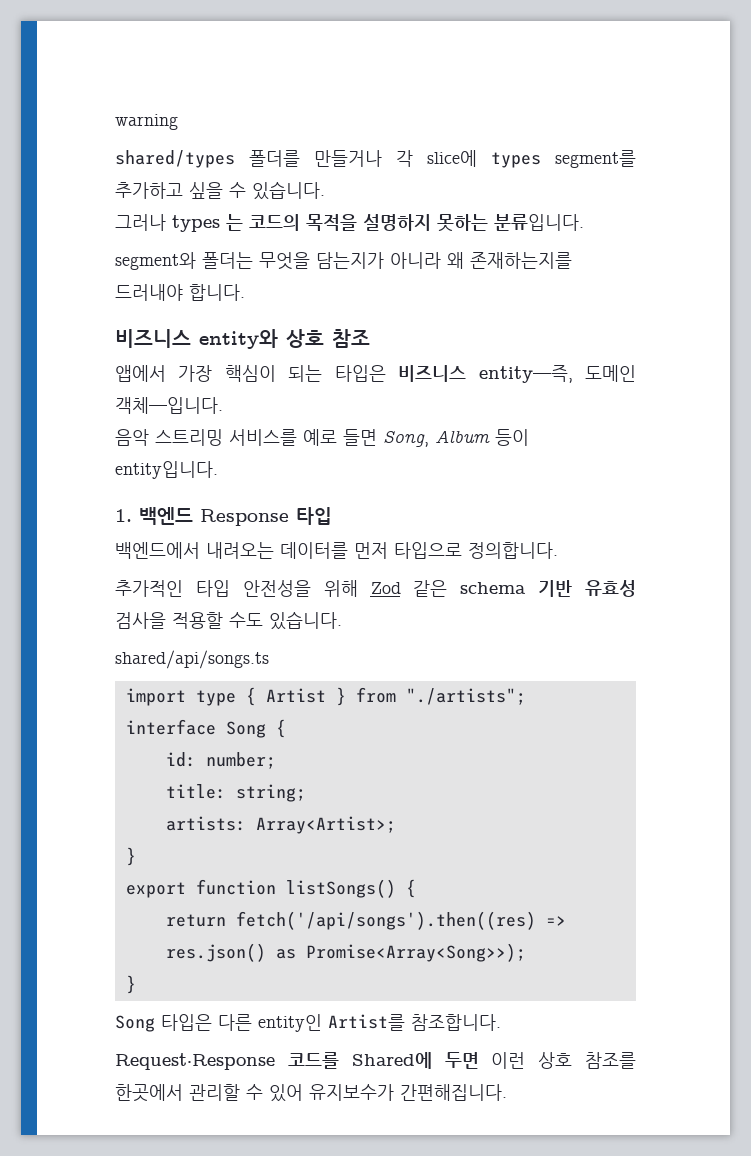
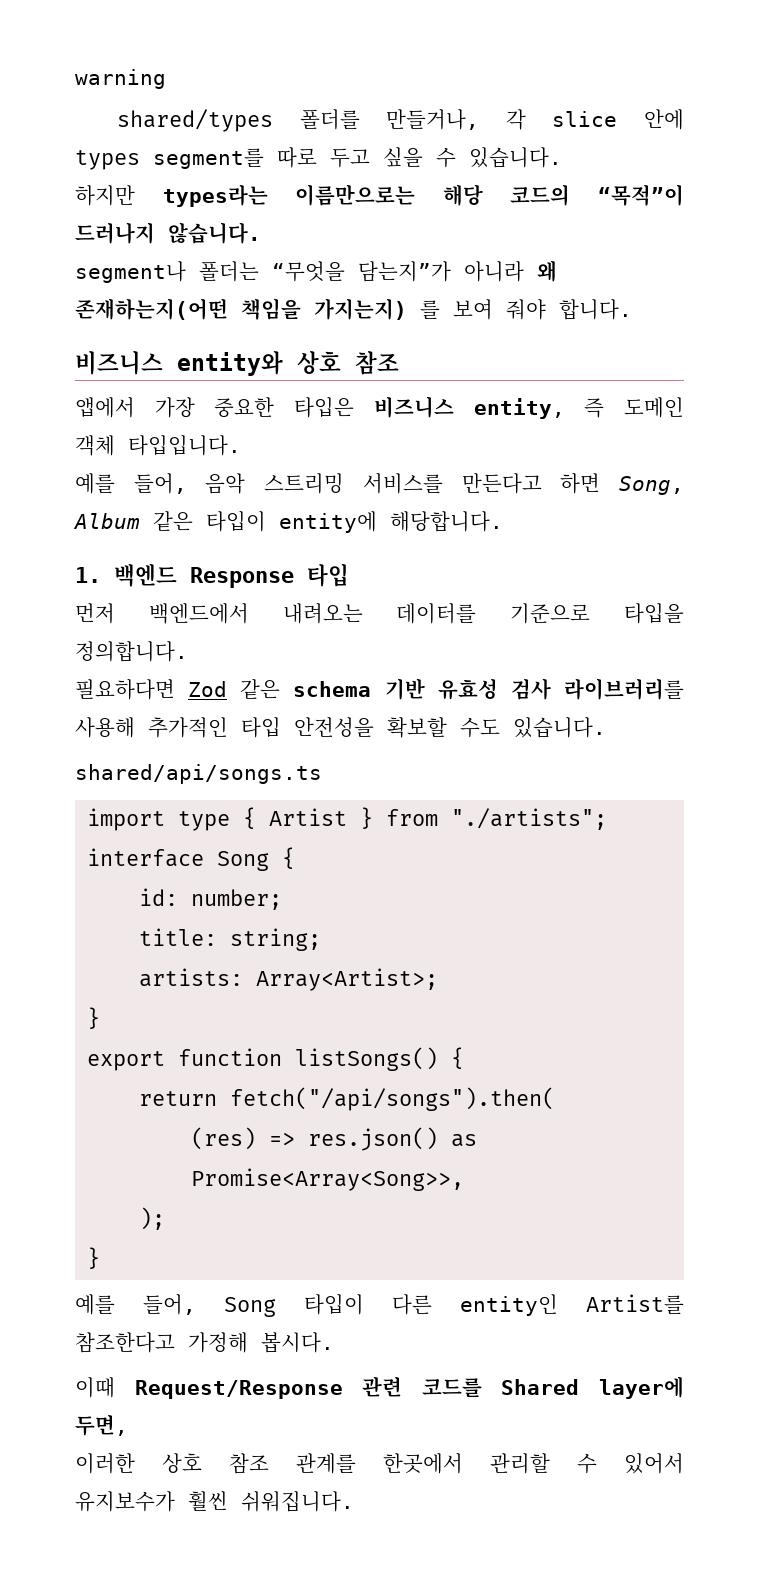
[314,150,636,168] [115,181,325,200] [115,214,584,232] [115,252,572,270] [115,284,183,301] 만들거나 각 slice에 types segment를 추가하고 싶을 수 있습니다. // 그러나 types 는 코드의 목적을 설명하지 못하는 분류입니다. // segment와 폴더는 무엇을 담는지가 아니라 왜 존재하는지를 드러내야 -> [386,109,685,130] [75,147,562,170] [75,184,684,207] [75,222,261,244] [75,260,557,283] [75,298,546,320] 만들거나, 각 slice 안에 types segment를 따로 두고 싶을 수 있습니다. // 하지만 types라는 이름만으로는 해당 코드의 “목적”이 드러나지 않습니다. // segment나 폴더는 “무엇을 담는지”가 아니라 왜 존재하는지(어떤 책임을 가지는지) 를 보여 줘야
[224,365,636,383] [115,397,223,414] [115,429,529,447] [115,461,218,479] 핵심이 되는 타입은 비즈니스 entity—즉, 도메인 객체—입니다. // 음악 스트리밍 서비스를 예로 들면 Song, Album 등이 entity입니다. -> [214,396,684,419] [75,435,241,456] [75,473,684,495] [73,511,503,533] 중요한 타입은 비즈니스 entity, 즉 도메인 객체 타입입니다. // 예를 들어, 음악 스트리밍 서비스를 만든다고 하면 Song, Album 같은 타입이 entity에 해당합니다.
(332, 516) none -> [75,603,115,624] 먼저
[354,542,462,559] 먼저 타입으로 -> [510,603,684,624] 기준으로 타입을
[115,580,358,597] 추가적인 타입 안전성을 위해 -> [75,679,175,700] 필요하다면
[115,612,223,629] 검사을 적용할 -> [510,678,685,700] [75,717,447,738] 검사 라이브러리를 사용해 추가적인 타입 안전성을 확보할
[235,911,536,930] fetch('/api/songs').then((res) -> [230,1087,556,1111] [191,1127,257,1150] fetch("/api/songs").then( // (res)
[305,943,526,962] [125,975,136,994] [115,1014,501,1032] [115,1052,636,1070] [115,1084,507,1102] Promise<Array<Song>>); // } // Song 타입은 다른 entity인 Artist를 참조합니다. // Request·Response 코드를 Shared에 두면 이런 상호 참조를 한곳에서 관리할 수 있어 유지보수가 간편해집니다. -> [191,1168,465,1191] [139,1207,166,1230] [87,1247,101,1269] [75,1294,684,1317] [75,1332,334,1353] [75,1376,685,1399] [75,1415,128,1436] [75,1453,684,1474] [75,1491,354,1512] Promise<Array<Song>>, // ); // } // 예를 들어, Song 타입이 다른 entity인 Artist를 참조한다고 가정해 봅시다. // 이때 Request/Response 관련 코드를 Shared layer에 두면, // 이러한 상호 참조 관계를 한곳에서 관리할 수 있어서 유지보수가 훨씬 쉬워집니다.

